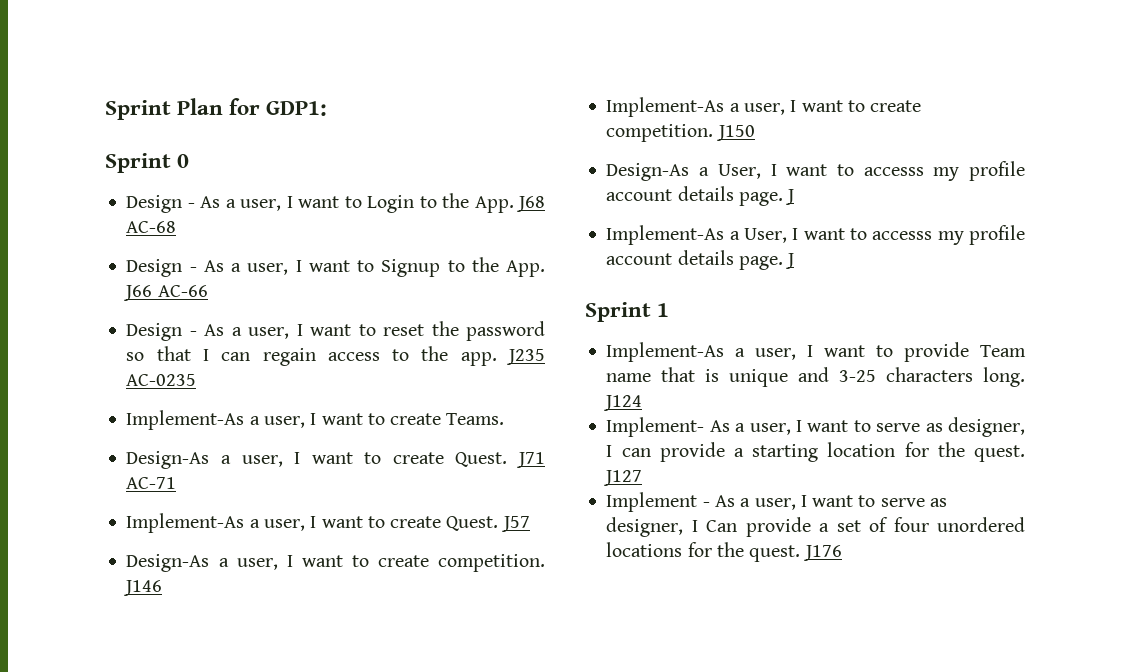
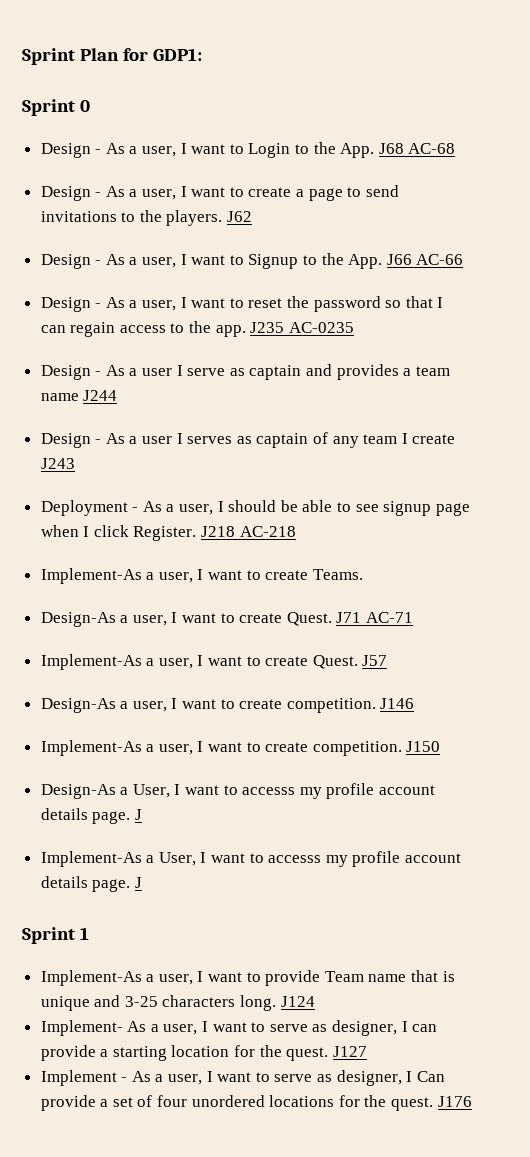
(177, 227) none -> [40,185,399,201] [40,210,253,226] // Design - As a user, I want to create a page to send invitations to the players. J62
(197, 380) none -> [40,364,450,380] [40,390,118,401] [40,432,456,448] [40,458,75,469] [40,500,470,516] [40,525,296,541] // Design - As a user I serve as captain and provides a team name J244 // Design - As a user I serves as captain of any team I create J243 // Deployment - As a user, I should be able to see signup page when I click Register. J218 AC-218

